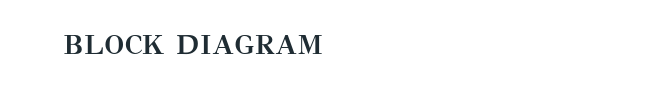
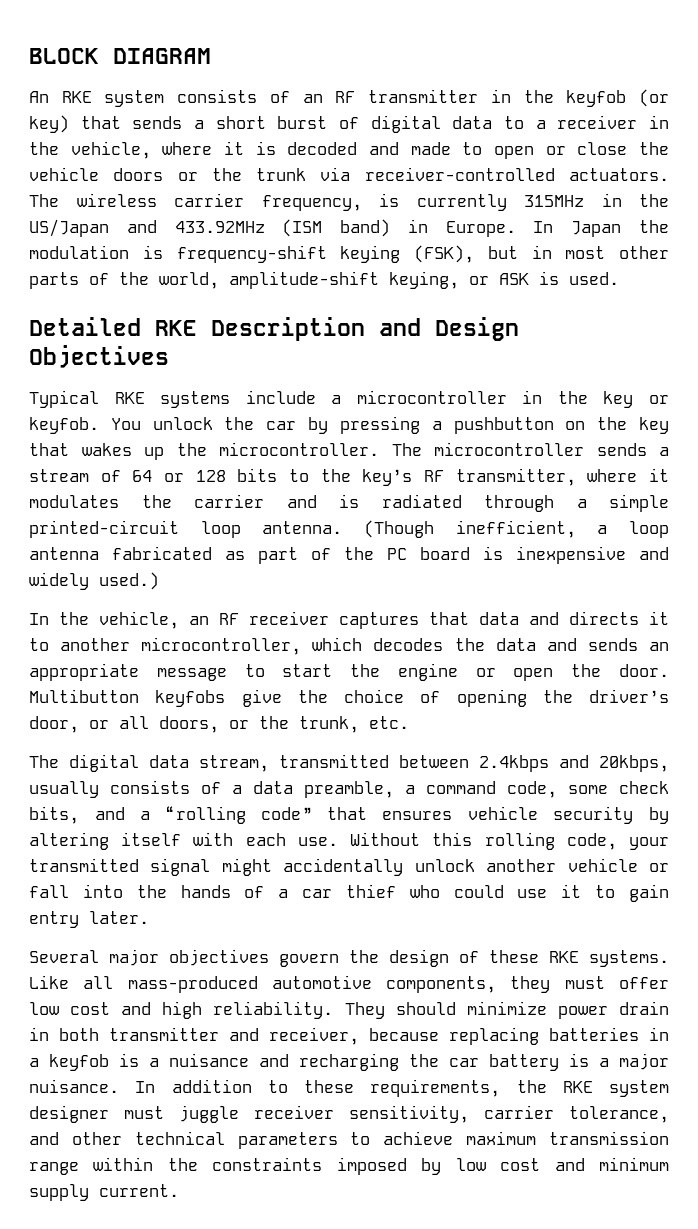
(323, 44) none -> [29,89,670,107] [29,115,669,133] [29,141,669,159] [29,167,669,181] [29,193,669,211] [29,219,669,237] [29,245,669,263] [29,271,619,289] [29,317,519,341] [29,345,169,368] [29,390,669,408] [29,416,670,434] [29,442,669,460] [29,468,669,486] [29,494,669,512] [29,520,669,538] [29,546,669,564] [29,572,159,590] [29,611,669,629] [29,637,669,655] [29,663,669,681] [29,689,669,707] [29,716,409,733] [29,754,669,772] [29,780,669,798] [29,806,669,824] [29,832,669,850] [29,858,669,876] [29,884,669,902] [29,911,149,928] [29,949,669,967] [29,975,669,993] [29,1001,669,1019] [29,1027,669,1045] [29,1053,669,1071] [29,1079,669,1097] [29,1105,669,1123] [29,1131,669,1149] [29,1157,670,1175] [29,1184,179,1201] // An RKE system consists of an RF transmitter in the keyfob (or key) that sends a short burst of digital data to a receiver in the vehicle, where it is decoded and made to open or close the vehicle doors or the trunk via receiver-controlled actuators. The wireless carrier frequency, is currently 315MHz in the US/Japan and 433.92MHz (ISM band) in Europe. In Japan the modulation is frequency-shift keying (FSK), but in most other parts of the world, amplitude-shift keying, or ASK is used. // Detailed RKE Description and Design Objectives // Typical RKE systems include a microcontroller in the key or keyfob. You unlock the car by pressing a pushbutton on the key that wakes up the microcontroller. The microcontroller sends a stream of 64 or 128 bits to the key’s RF transmitter, where it modulates the carrier and is radiated through a simple printed-circuit loop antenna. (Though inefficient, a loop antenna fabricated as part of the PC board is inexpensive and widely used.) // In the vehicle, an RF receiver captures that data and directs it to another microcontroller, which decodes the data and sends an appropriate message to start the engine or open the door. Multibutton keyfobs give the choice of opening the driver’s door, or all doors, or the trunk, etc. // The digital data stream, transmitted between 2.4kbps and 20kbps, usually consists of a data preamble, a command code, some check bits, and a “rolling code” that ensures vehicle security by altering itself with each use. Without this rolling code, your transmitted signal might accidentally unlock another vehicle or fall into the hands of a car thief who could use it to gain entry later. // Several major objectives govern the design of these RKE systems. Like all mass-produced automotive components, they must offer low cost and high reliability. They should minimize power drain in both transmitter and receiver, because replacing batteries in a keyfob is a nuisance and recharging the car battery is a major nuisance. In addition to these requirements, the RKE system designer must juggle receiver sensitivity, carrier tolerance, and other technical parameters to achieve maximum transmission range within the constraints imposed by low cost and minimum supply current.

